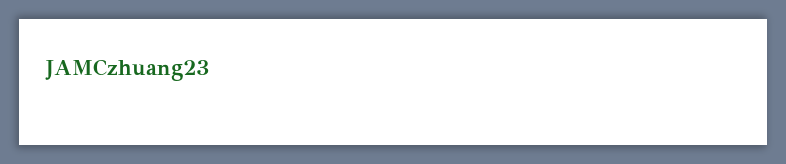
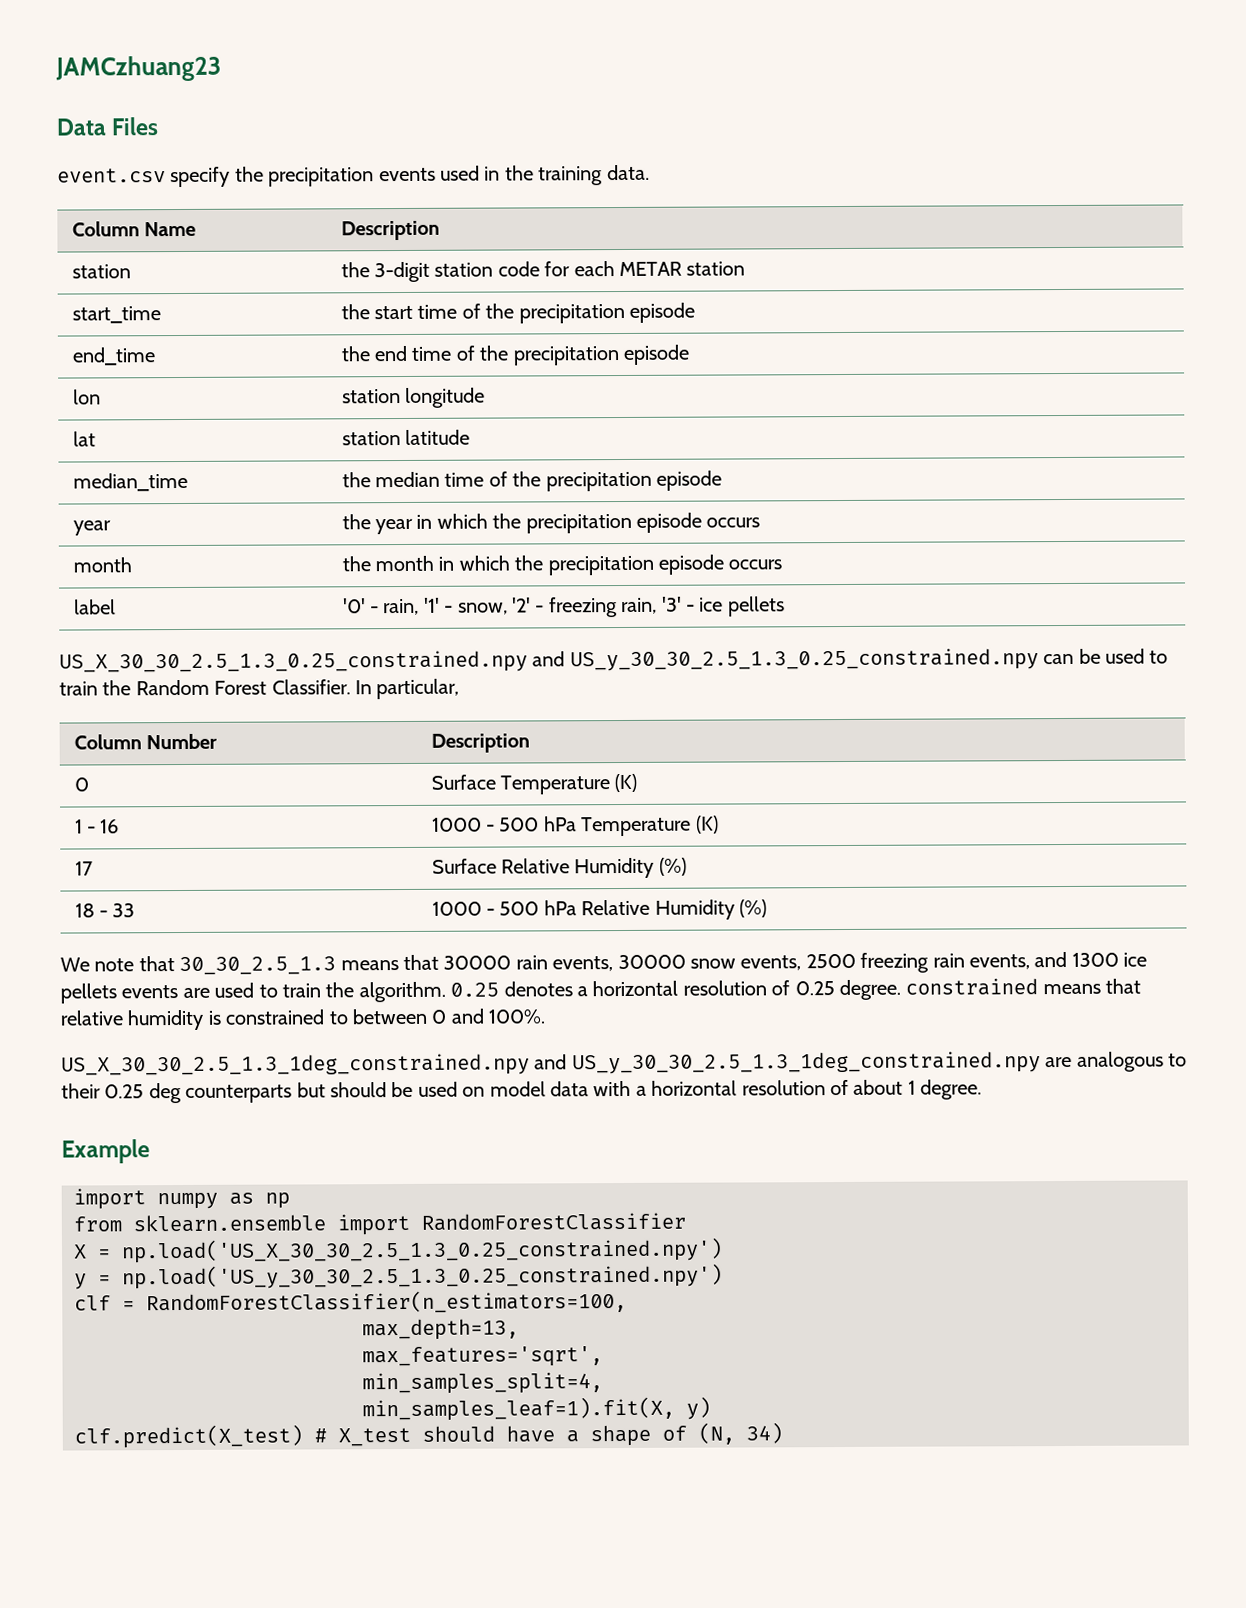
(209, 70) none -> [56,117,159,136] [57,164,650,188] [71,221,196,237] [340,220,440,241] [71,264,131,279] [340,261,746,283] [71,306,161,324] [340,302,695,324] [71,347,156,366] [340,344,690,366] [72,389,101,405] [341,387,485,408] [72,431,96,447] [341,429,470,446] [72,472,188,492] [341,470,722,492] [72,520,111,536] [341,512,761,535] [72,557,132,573] [341,554,783,576] [73,599,116,615] [342,596,785,618] [59,648,1169,674] [59,678,460,700] [73,733,217,750] [430,733,530,753] [73,777,89,792] [430,773,638,795] [74,819,120,834] [431,815,719,837] [74,861,93,876] [431,857,687,879] [74,903,136,918] [431,899,767,920] [60,951,1148,976] [60,978,1142,1004] [60,1008,546,1031] [61,1051,1187,1077] [61,1079,983,1104] [61,1139,150,1164] [73,1188,290,1210] [73,1212,686,1236] [73,1237,723,1264] [74,1263,723,1290] [74,1289,627,1315] [362,1318,519,1341] [362,1346,603,1368] [362,1372,603,1395] [362,1396,711,1422] [74,1422,783,1449] // Data Files // event.csv specify the precipitation events used in the training data. // Column Name | Description // station | the 3-digit station code for each METAR station // start_time | the start time of the precipitation episode // end_time | the end time of the precipitation episode // lon | station longitude // lat | station latitude // median_time | the median time of the precipitation episode // year | the year in which the precipitation episode occurs // month | the month in which the precipitation episode occurs // label | '0' - rain, '1' - snow, '2' - freezing rain, '3' - ice pellets // US_X_30_30_2.5_1.3_0.25_constrained.npy and US_y_30_30_2.5_1.3_0.25_constrained.npy can be used to train the Random Forest Classifier. In particular, // Column Number | Description // 0 | Surface Temperature (K) // 1 - 16 | 1000 - 500 hPa Temperature (K) // 17 | Surface Relative Humidity (%) // 18 - 33 | 1000 - 500 hPa Relative Humidity (%) // We note that 30_30_2.5_1.3 means that 30000 rain events, 30000 snow events, 2500 freezing rain events, and 1300 ice pellets events are used to train the algorithm. 0.25 denotes a horizontal resolution of 0.25 degree. constrained means that relative humidity is constrained to between 0 and 100%. // US_X_30_30_2.5_1.3_1deg_constrained.npy and US_y_30_30_2.5_1.3_1deg_constrained.npy are analogous to their 0.25 deg counterparts but should be used on model data with a horizontal resolution of about 1 degree. // Example // import numpy as np // from sklearn.ensemble import RandomForestClassifier // X = np.load('US_X_30_30_2.5_1.3_0.25_constrained.npy') // y = np.load('US_y_30_30_2.5_1.3_0.25_constrained.npy') // clf = RandomForestClassifier(n_estimators=100, // max_depth=13, // max_features='sqrt', // min_samples_split=4, // min_samples_leaf=1).fit(X, y) // clf.predict(X_test) # X_test should have a shape of (N, 34)

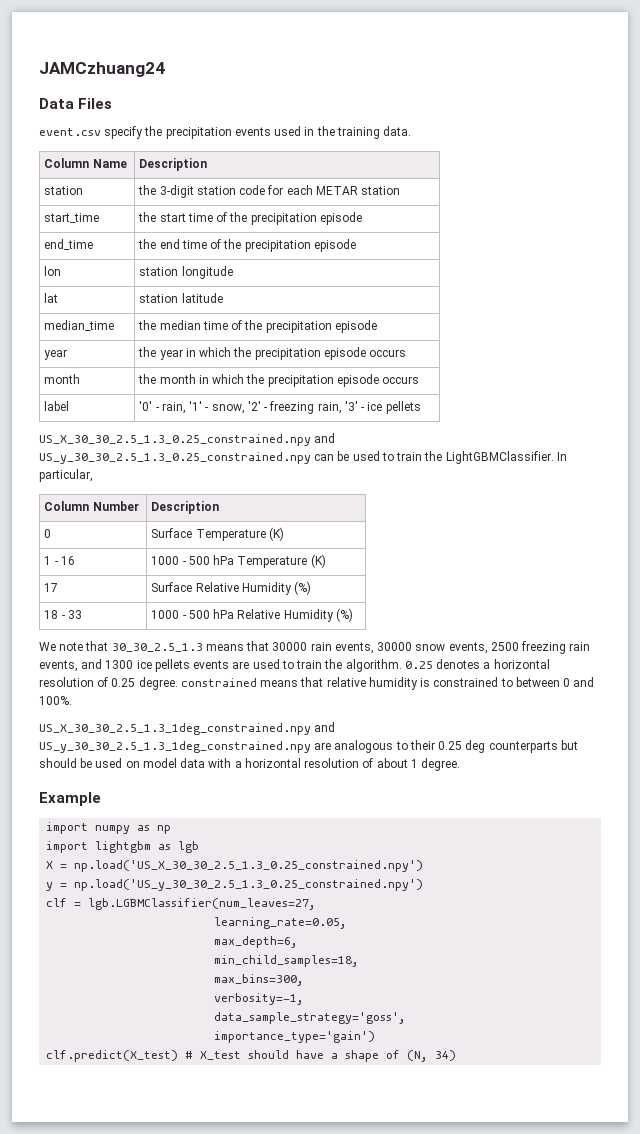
[55,55,221,82] JAMCzhuang23 -> [39,62,165,77] JAMCzhuang24
[135,679,351,696] Random Forest Classifier. -> [445,451,554,464] LightGBMClassifier.
[73,1212,686,1236] from sklearn.ensemble import RandomForestClassifier -> [46,841,200,853] import lightgbm as lgb
[146,1289,627,1315] [362,1318,519,1341] [362,1346,603,1368] [362,1372,603,1395] [362,1396,711,1422] RandomForestClassifier(n_estimators=100, // max_depth=13, // max_features='sqrt', // min_samples_split=4, // min_samples_leaf=1).fit(X, y) -> [88,898,317,910] [214,917,348,929] [214,936,299,948] [214,955,360,967] [214,974,305,986] [214,993,305,1005] [214,1012,407,1024] [214,1031,376,1043] lgb.LGBMClassifier(num_leaves=27, // learning_rate=0.05, // max_depth=6, // min_child_samples=18, // max_bins=300, // verbosity=-1, // data_sample_strategy='goss', // importance_type='gain')

